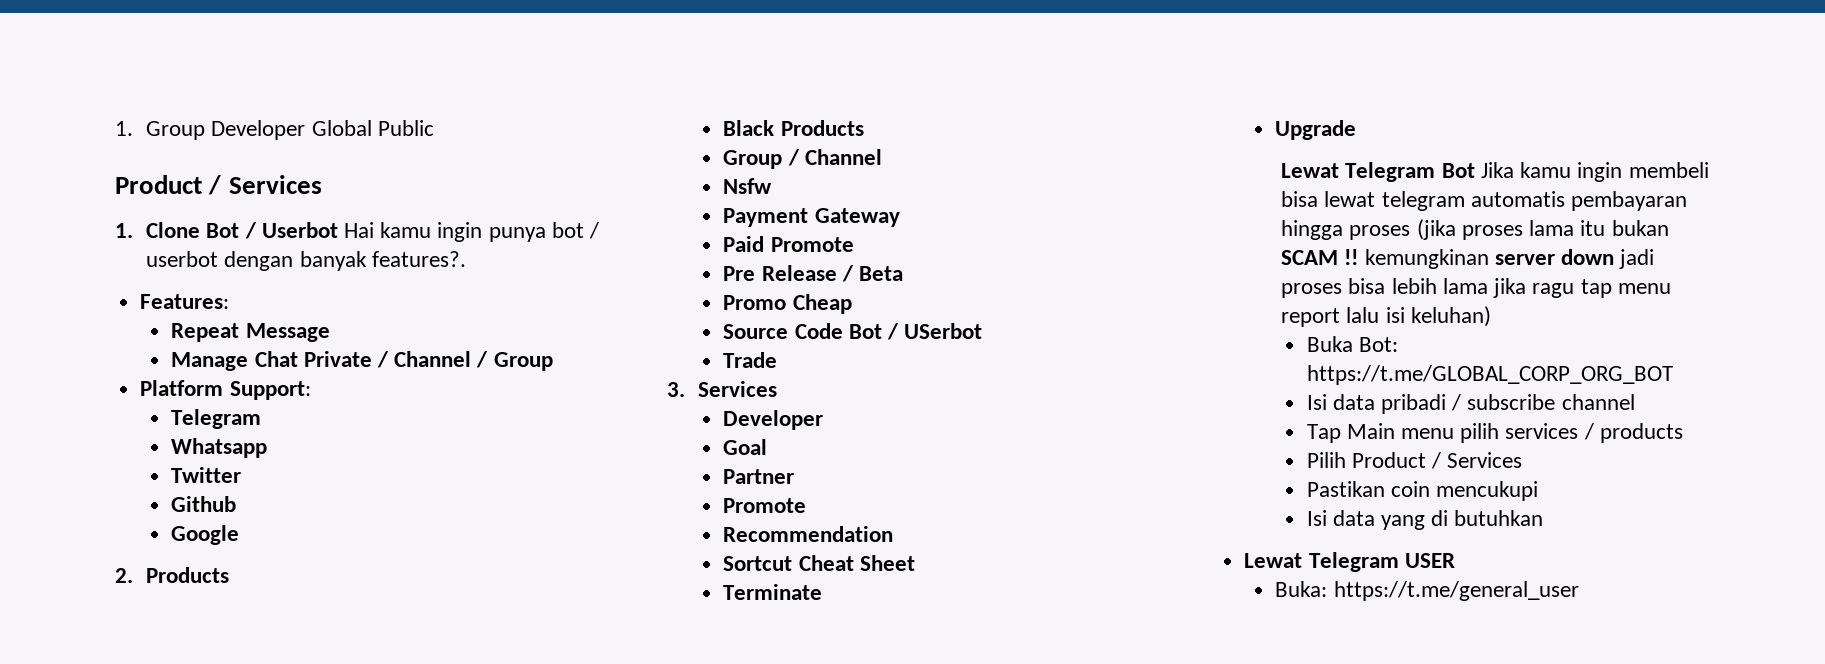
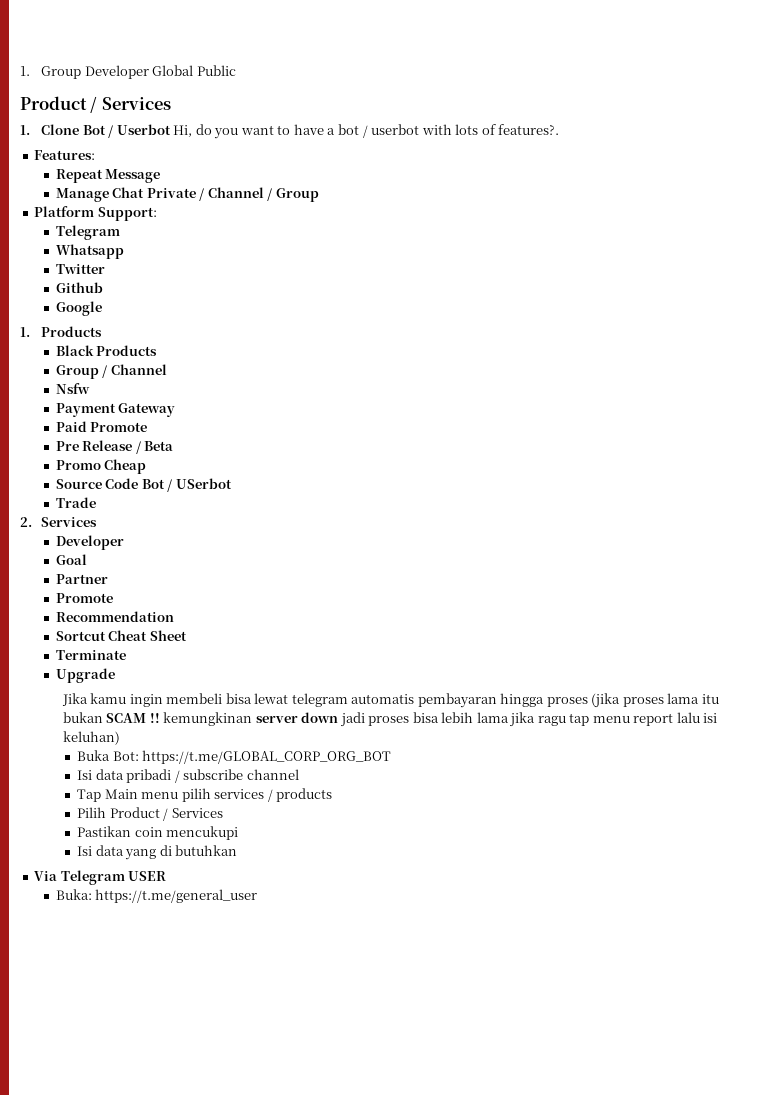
[343,222,600,242] [146,251,367,271] Hai kamu ingin punya bot / userbot dengan banyak -> [173,124,496,139] Hi, do you want to have a bot / userbot with lots of
[115,568,133,583] 2. -> [20,327,30,337] 1.
[667,382,685,397] 3. -> [20,517,32,527] 2.
[1281,162,1475,182] Lewat Telegram Bot -> (115, 675) none
[1244,553,1303,568] Lewat -> [34,871,58,881] Via

